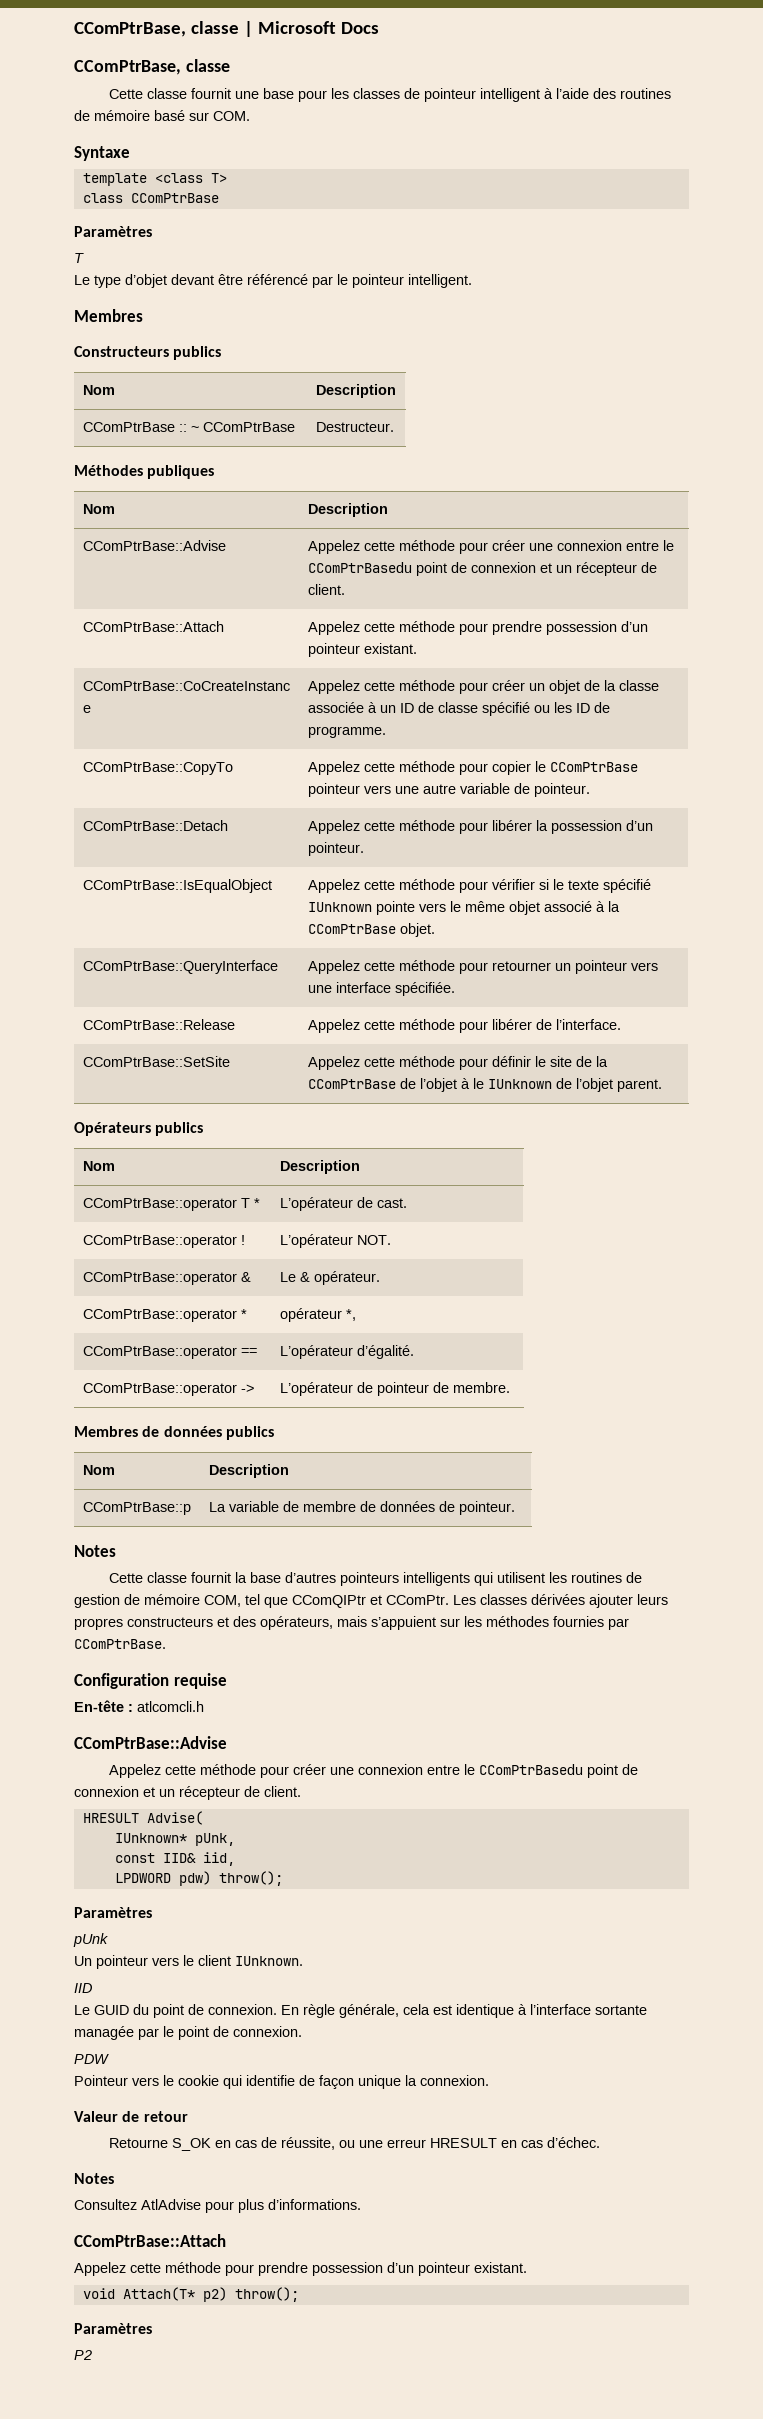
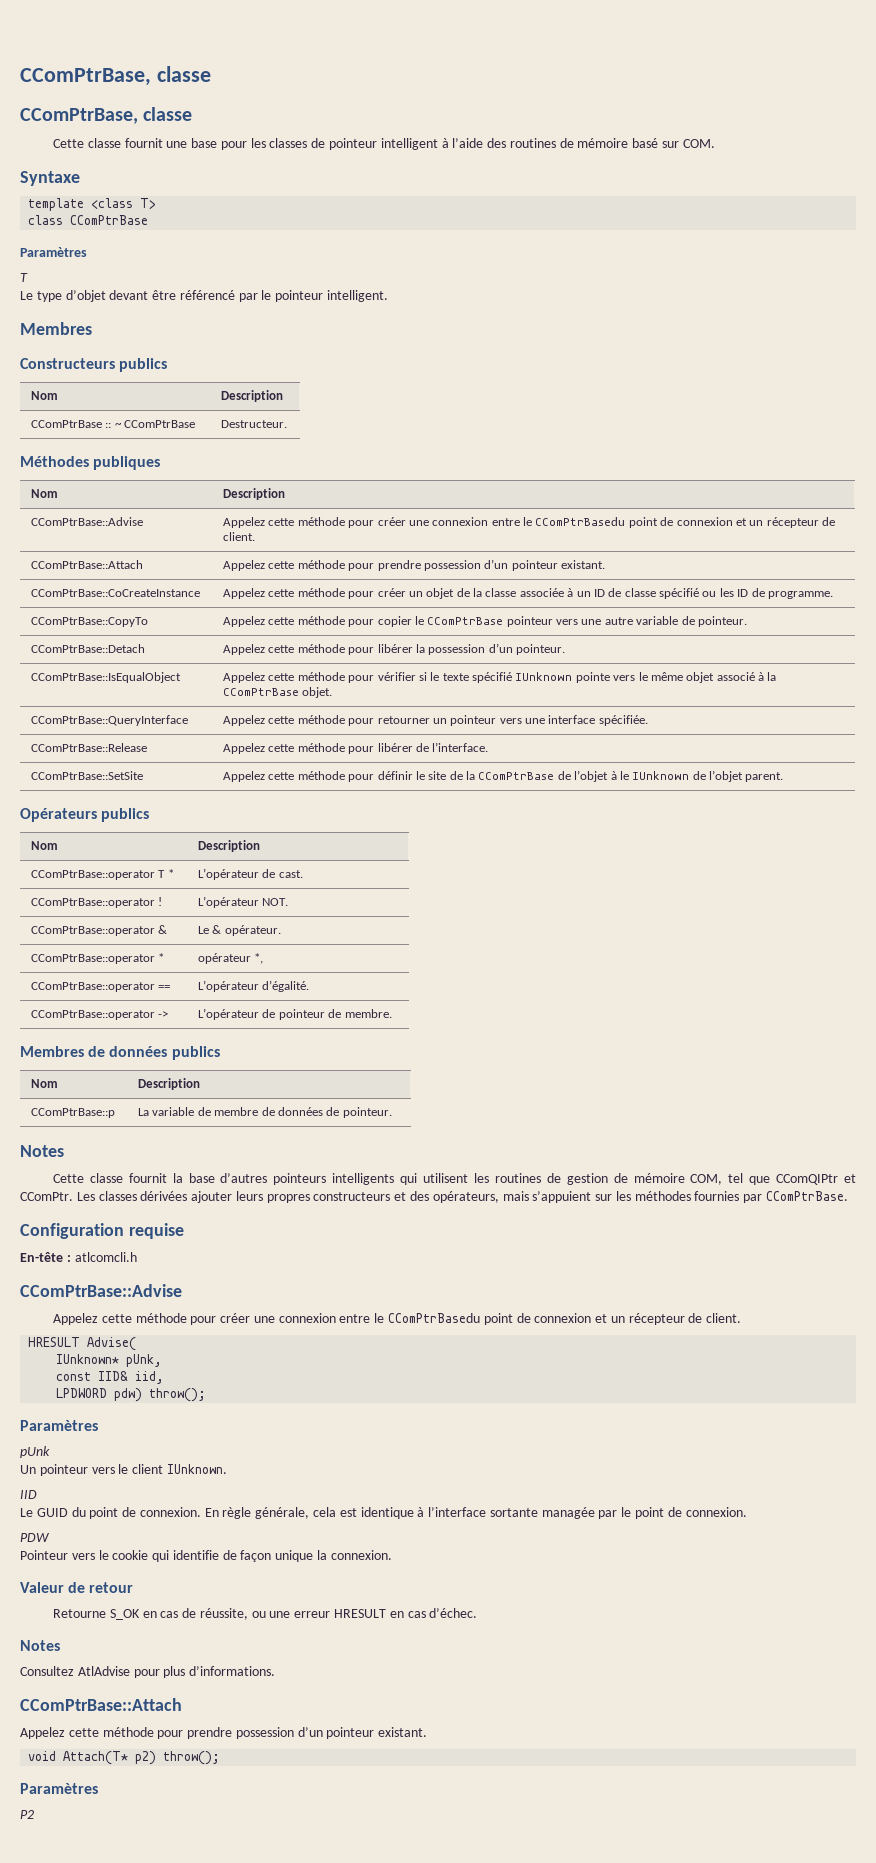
[74,21,379,37] CComPtrBase, classe | Microsoft Docs -> [20,66,211,86] CComPtrBase, classe

